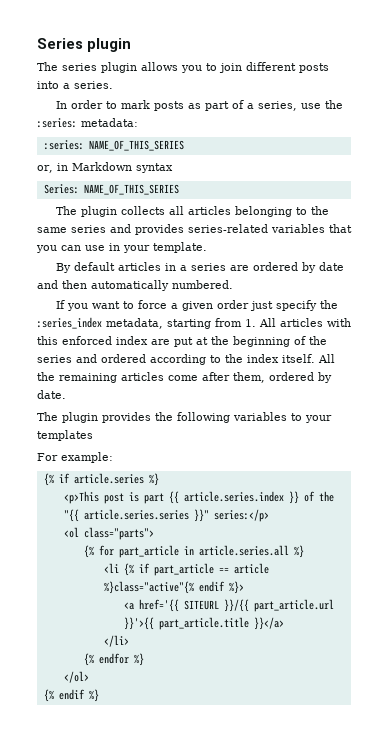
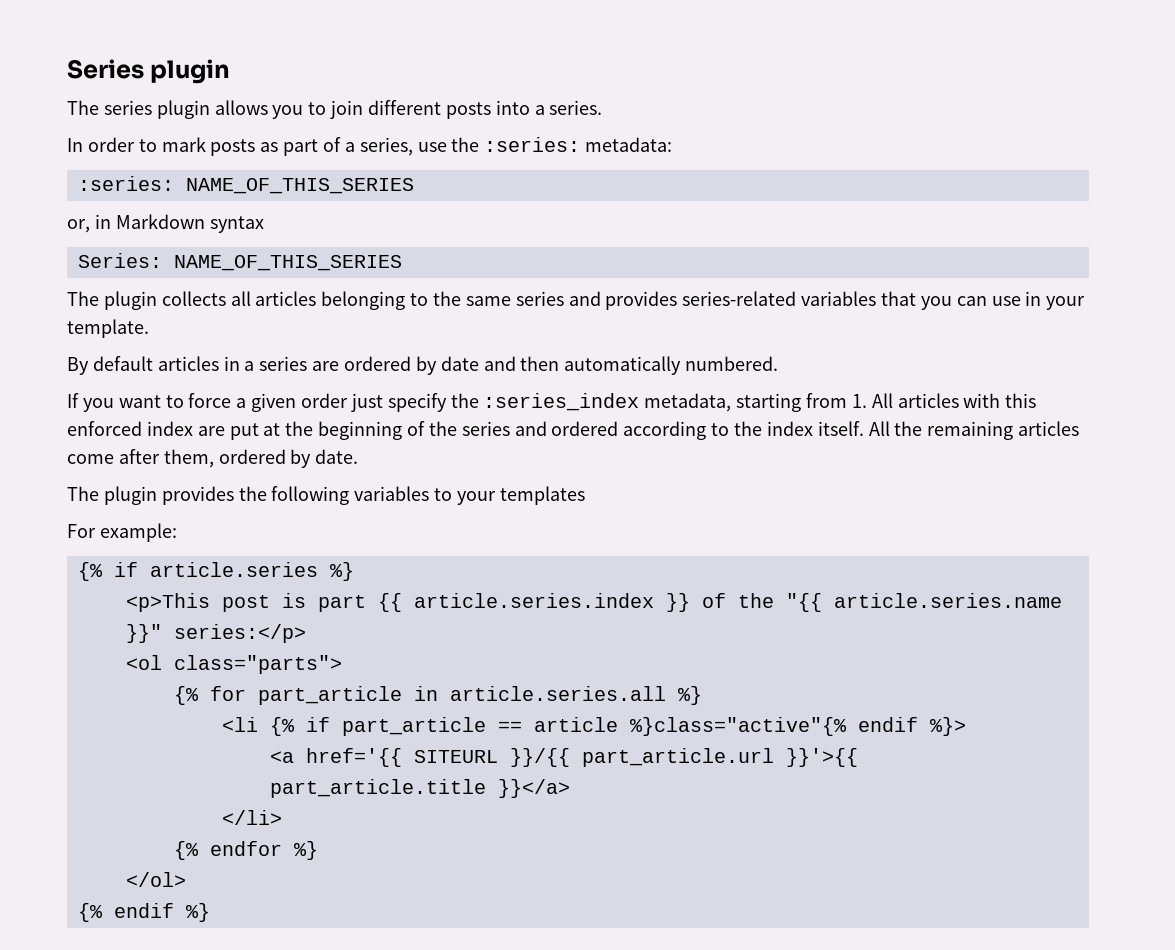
[83,509,189,520] article.series.series -> [833,593,1062,608] article.series.name

